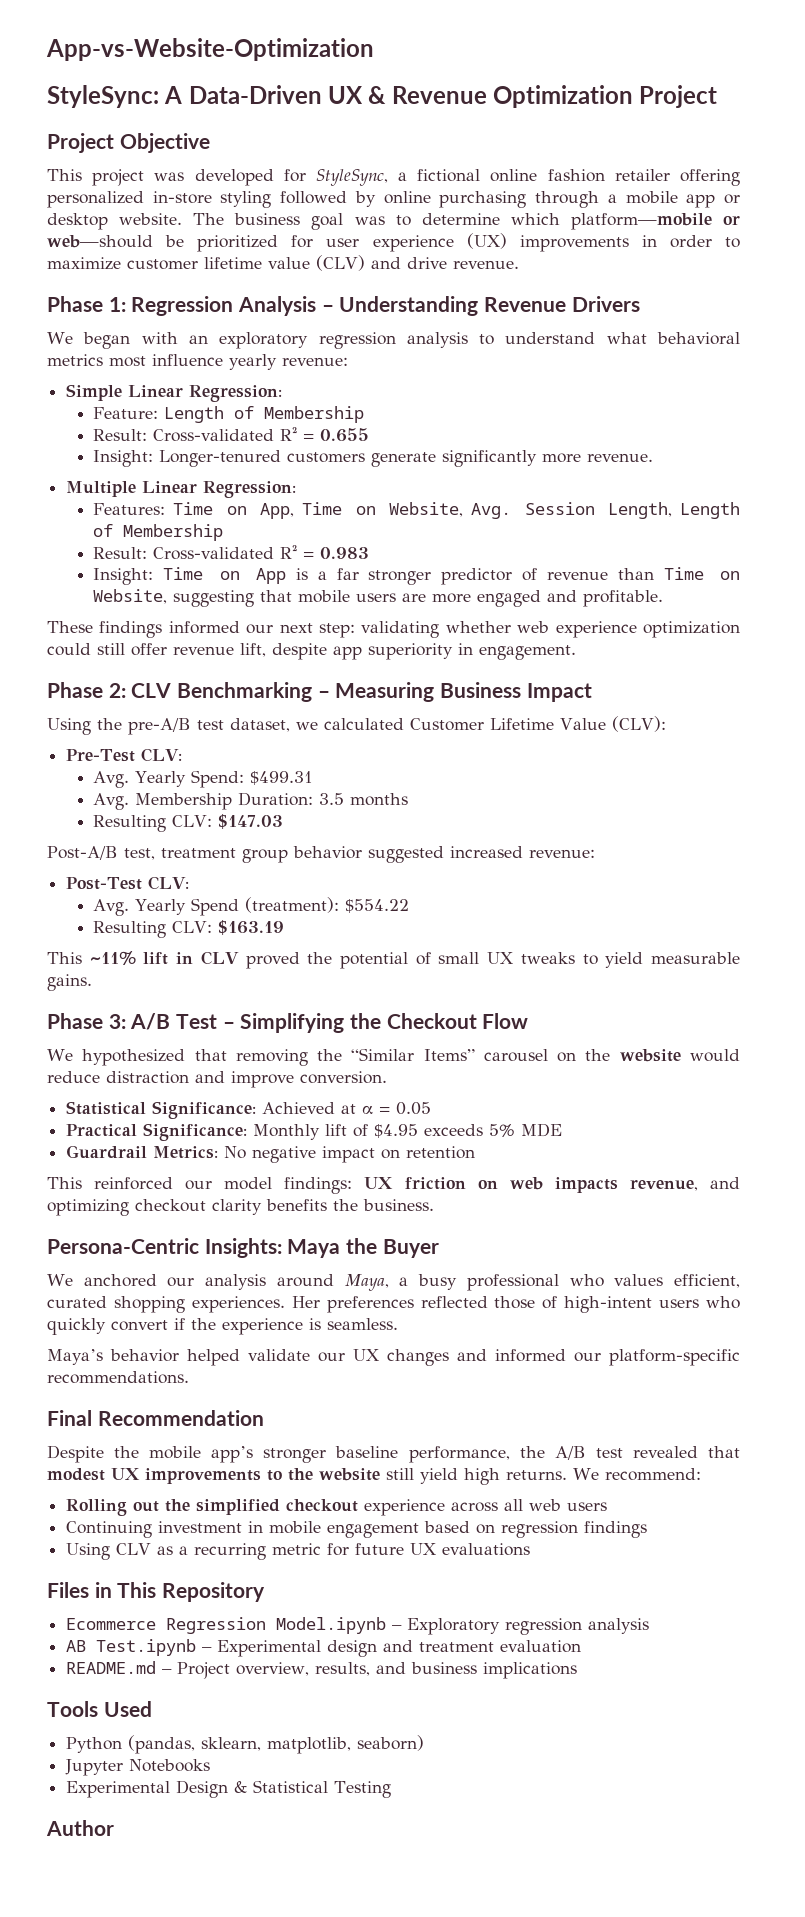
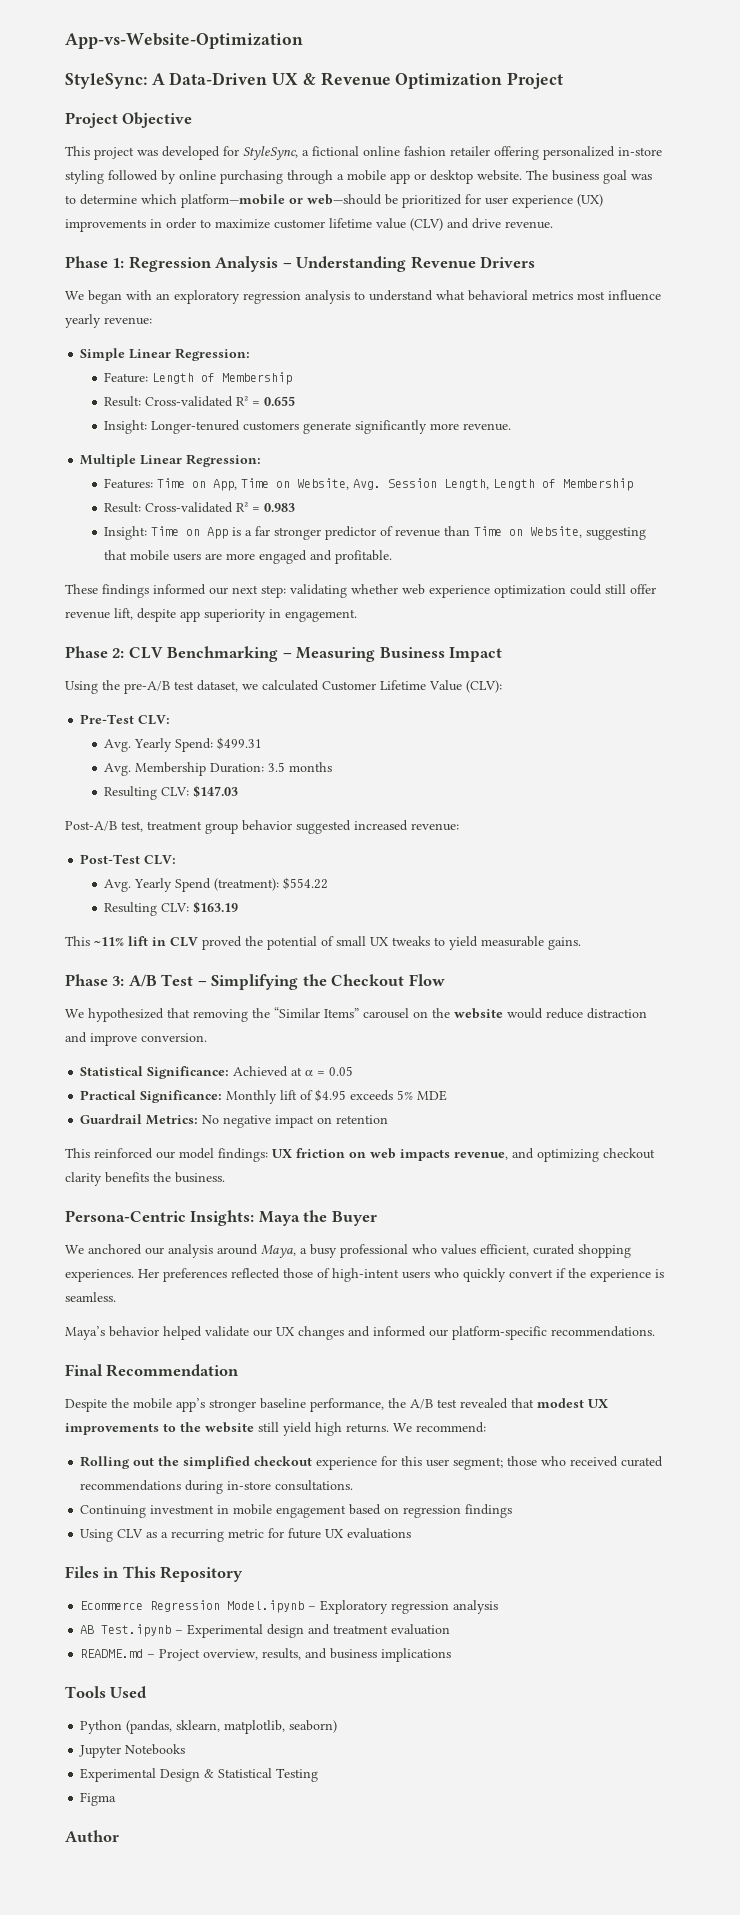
[451,1499,608,1512] across all web users -> [381,1456,664,1470] [80,1480,354,1494] for this user segment; those who received curated recommendations during in-store consultations.
(392, 1789) none -> [80,1792,117,1806] // Figma

